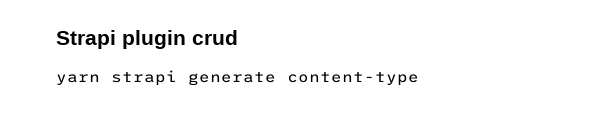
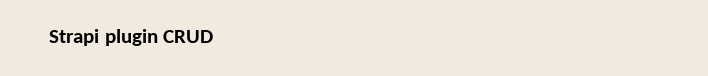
[192,30,238,45] [56,70,419,86] crud // yarn strapi generate content-type -> [163,30,214,43] CRUD

